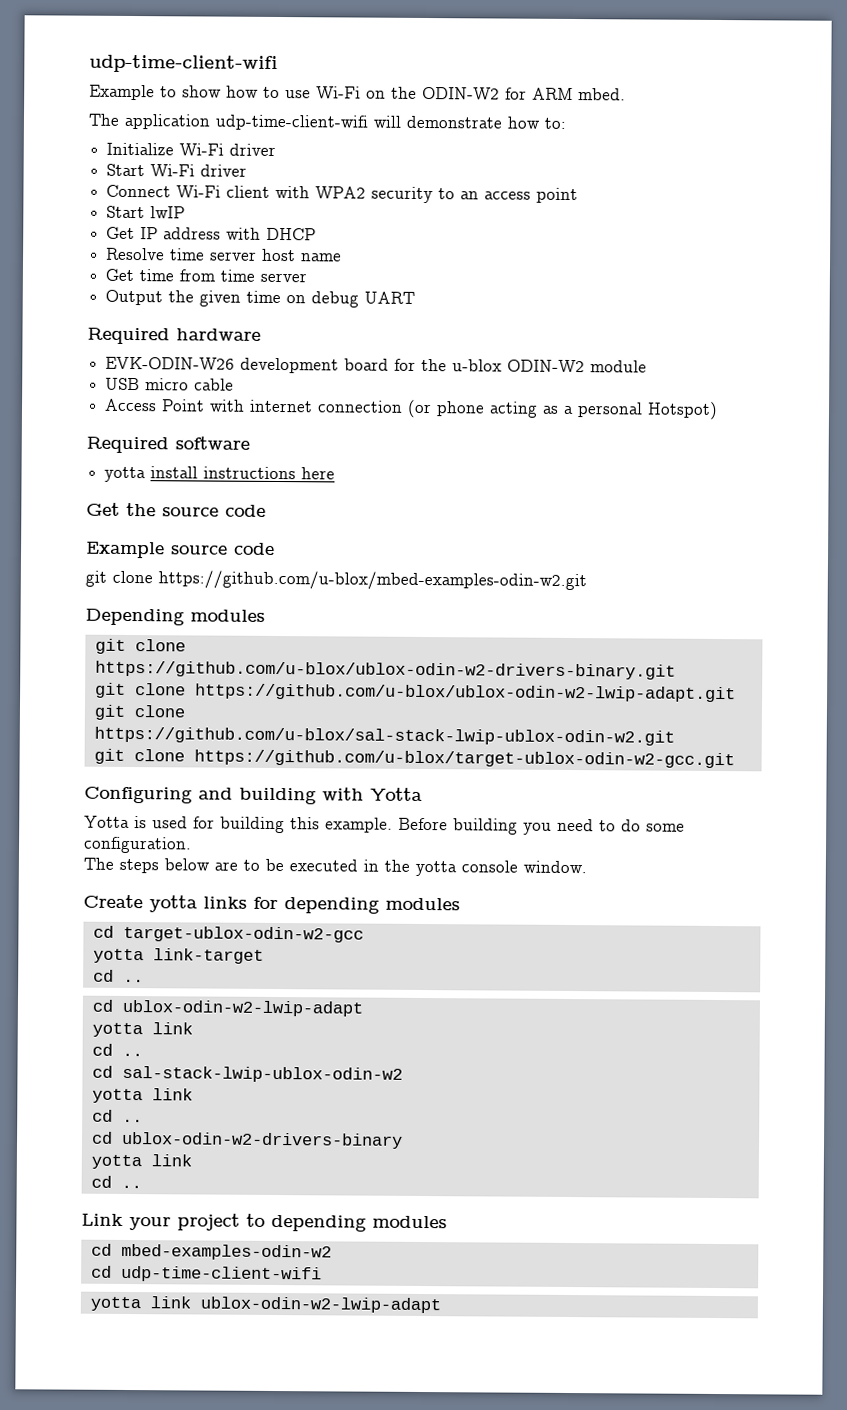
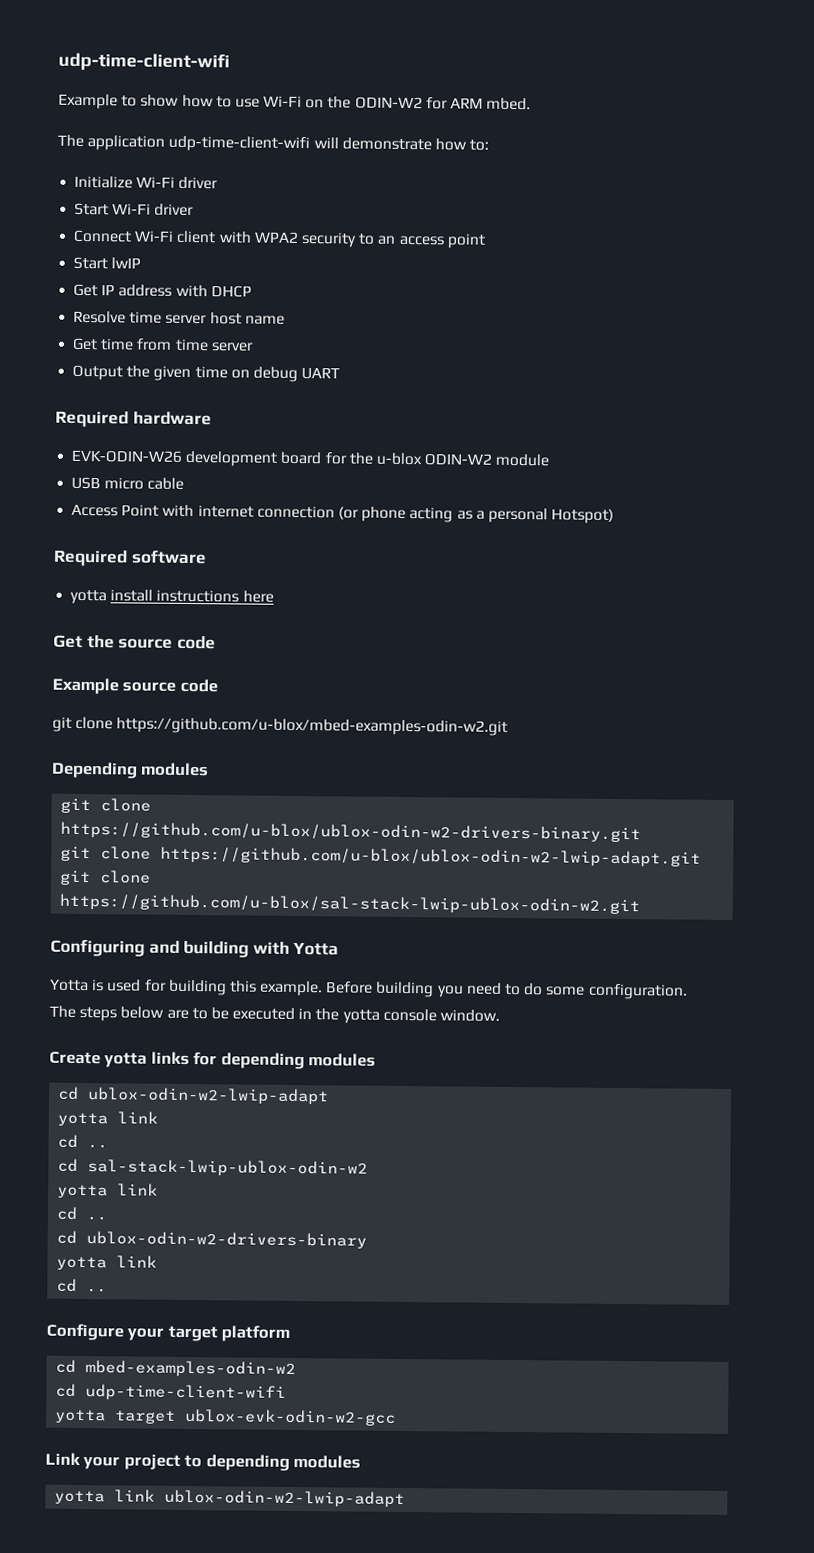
[93,748,735,769] // git clone https://github.com/u-blox/target-ublox-odin-w2-gcc.git -> (641, 904) none
[92,925,364,943] [92,948,264,964] [92,969,144,983] // cd target-ublox-odin-w2-gcc // yotta link-target // cd .. -> (377, 1060) none
[81,1213,447,1232] [90,1243,332,1261] [90,1265,322,1283] Link your project to depending modules // cd mbed-examples-odin-w2 // cd udp-time-client-wifi -> [46,1323,291,1342] [55,1359,297,1378] [55,1383,287,1401] [55,1408,397,1426] [45,1452,362,1471] Configure your target platform // cd mbed-examples-odin-w2 // cd udp-time-client-wifi // yotta target ublox-evk-odin-w2-gcc // Link your project to depending modules

